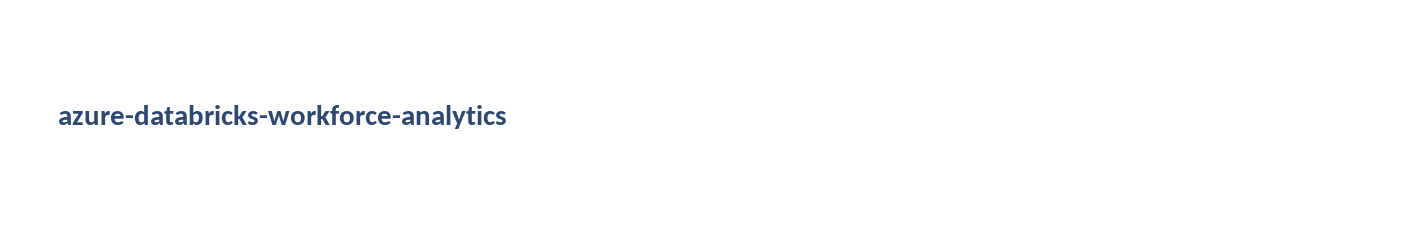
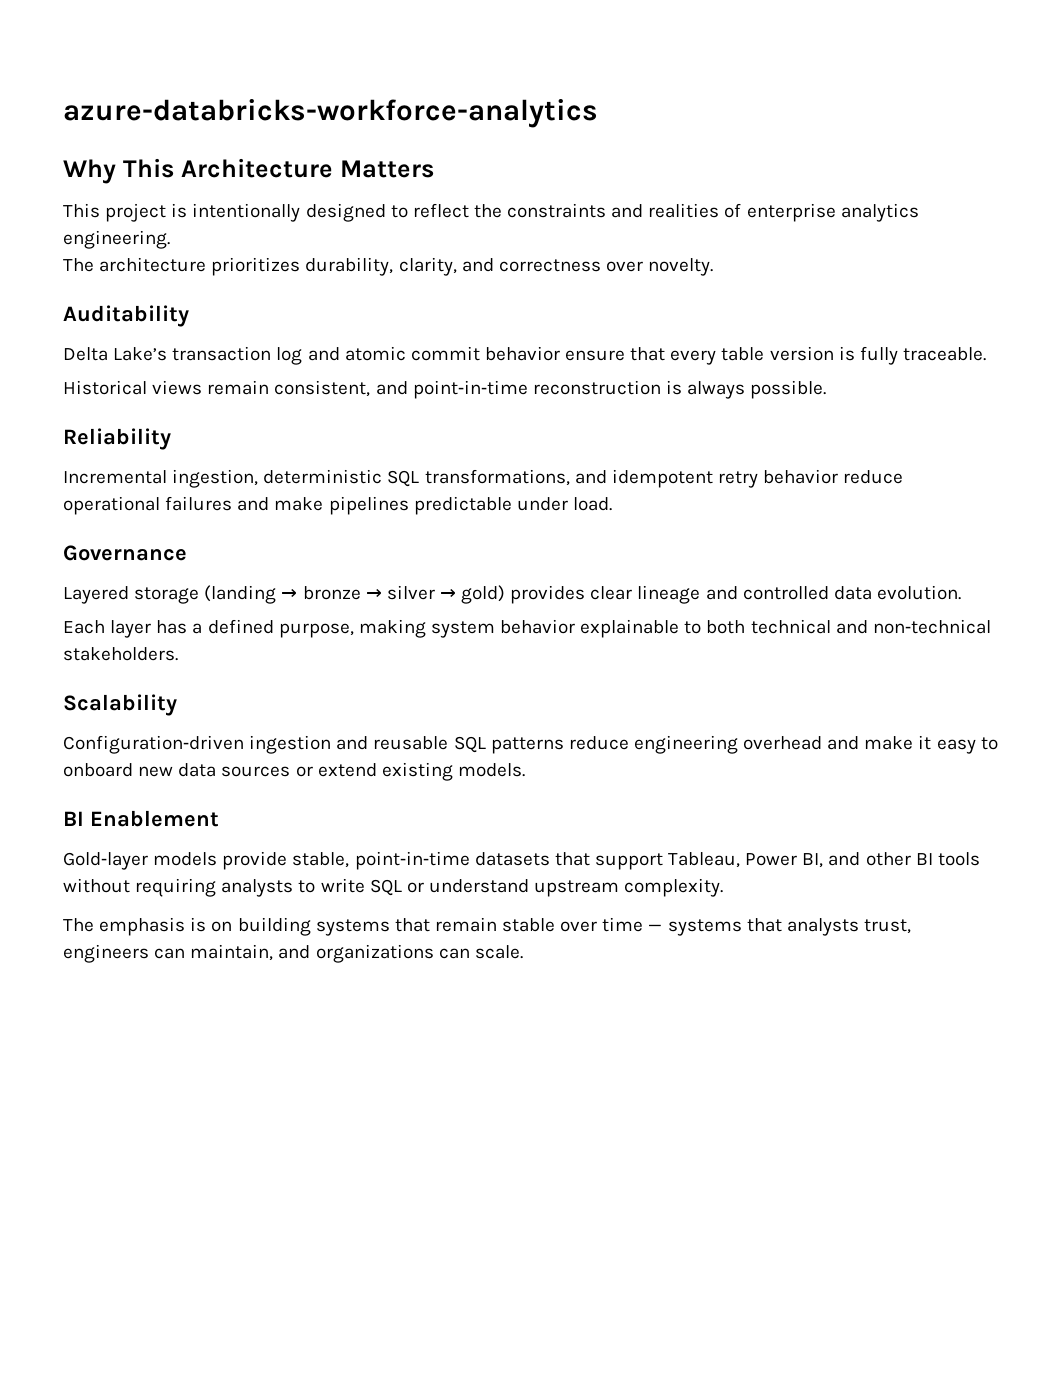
(507, 117) none -> [63,158,434,184] [63,203,919,222] [63,230,170,249] [63,257,714,276] [63,305,189,327] [63,346,986,365] [63,380,827,399] [63,428,171,450] [63,469,904,488] [63,496,612,515] [63,545,187,561] [63,585,961,604] [63,619,991,638] [63,647,178,661] [63,694,177,716] [63,735,998,754] [63,762,525,781] [63,810,219,827] [63,851,980,870] [63,878,724,897] [63,917,911,936] [63,944,523,963] // Why This Architecture Matters // This project is intentionally designed to reflect the constraints and realities of enterprise analytics engineering. // The architecture prioritizes durability, clarity, and correctness over novelty. // Auditability // Delta Lake’s transaction log and atomic commit behavior ensure that every table version is fully traceable. // Historical views remain consistent, and point‑in‑time reconstruction is always possible. // Reliability // Incremental ingestion, deterministic SQL transformations, and idempotent retry behavior reduce operational failures and make pipelines predictable under load. // Governance // Layered storage (landing → bronze → silver → gold) provides clear lineage and controlled data evolution. // Each layer has a defined purpose, making system behavior explainable to both technical and non‑technical stakeholders. // Scalability // Configuration‑driven ingestion and reusable SQL patterns reduce engineering overhead and make it easy to onboard new data sources or extend existing models. // BI Enablement // Gold‑layer models provide stable, point‑in‑time datasets that support Tableau, Power BI, and other BI tools without requiring analysts to write SQL or understand upstream complexity. // The emphasis is on building systems that remain stable over time — systems that analysts trust, engineers can maintain, and organizations can scale.

